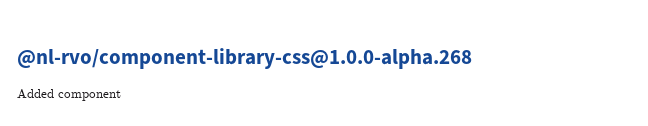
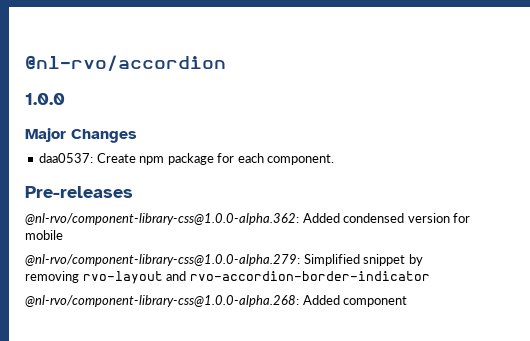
[17,48,472,69] @nl-rvo/component-library-css@1.0.0-alpha.268 // -> [25,55,226,71] [25,93,65,105] [25,128,137,143] [39,153,335,165] [25,186,133,198] [25,213,471,225] [25,230,63,240] [25,254,423,266] [25,271,430,284] [25,295,299,307] @nl-rvo/accordion // 1.0.0 // Major Changes // daa0537: Create npm package for each component. // Pre-releases // @nl-rvo/component-library-css@1.0.0-alpha.362: Added condensed version for mobile // @nl-rvo/component-library-css@1.0.0-alpha.279: Simplified snippet by removing rvo-layout and rvo-accordion-border-indicator // @nl-rvo/component-library-css@1.0.0-alpha.268:

